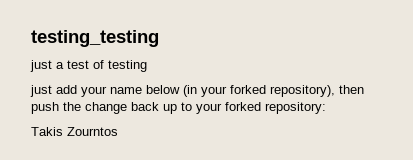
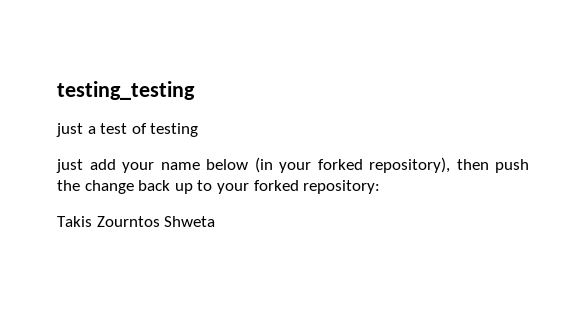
(118, 131) none -> [164,216,216,227] Shweta

